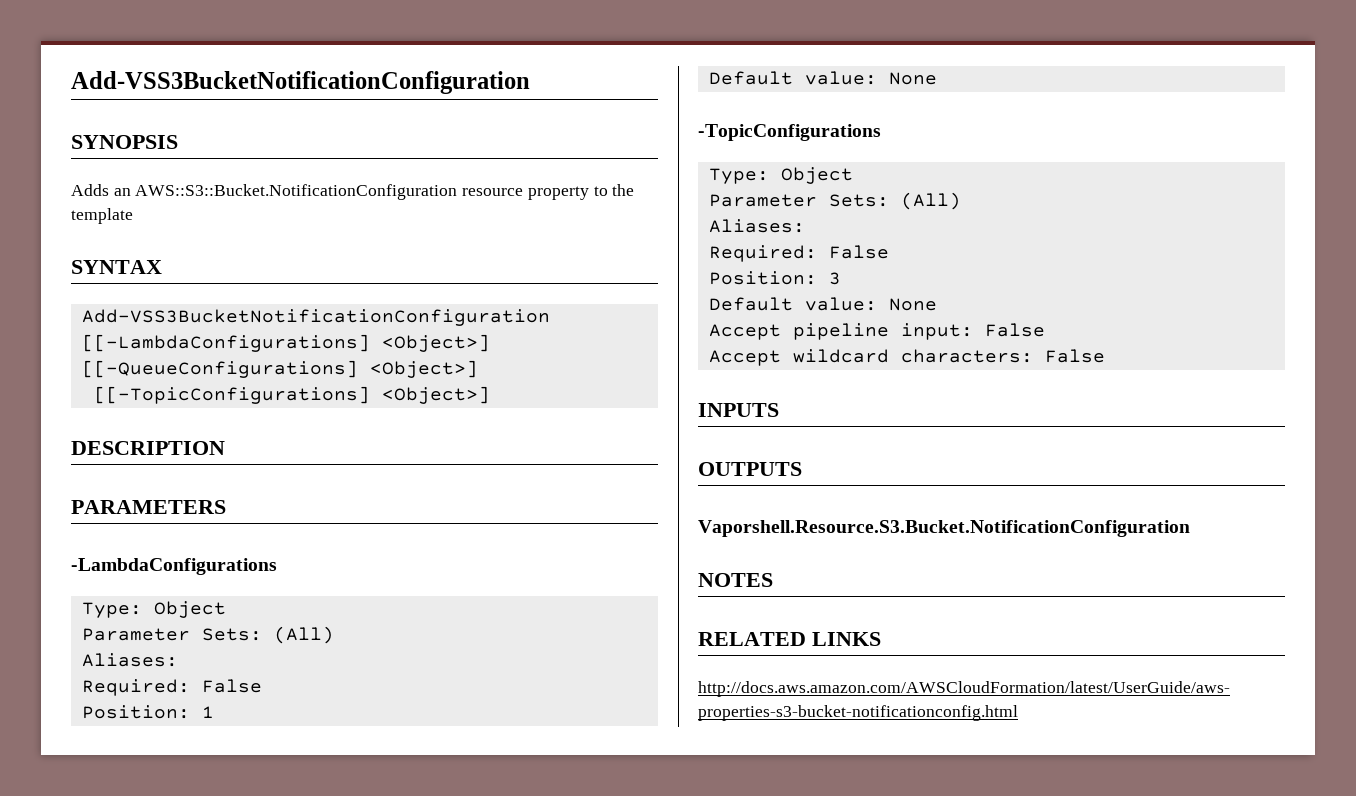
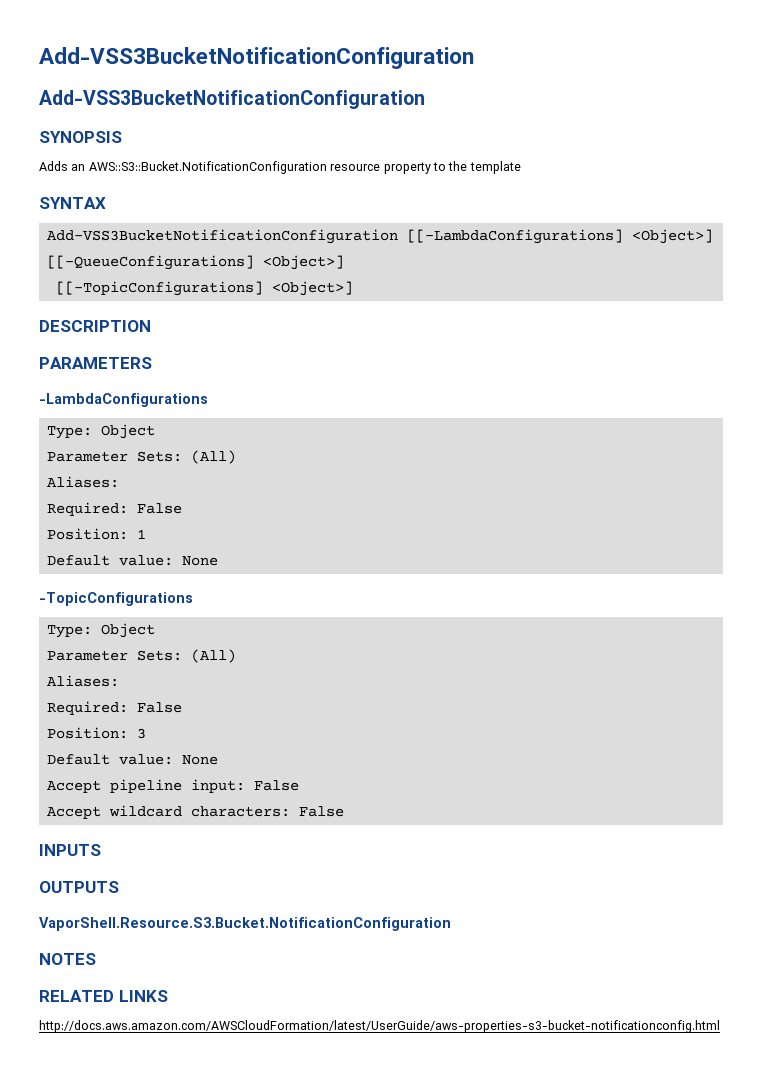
[71,71,530,94] Add-VSS3BucketNotificationConfiguration -> [39,47,474,69] [39,90,425,109] Add-VSS3BucketNotificationConfiguration // Add-VSS3BucketNotificationConfiguration
[698,520,1190,537] Vaporshell.Resource.S3.Bucket.NotificationConfiguration -> [39,917,451,931] VaporShell.Resource.S3.Bucket.NotificationConfiguration

